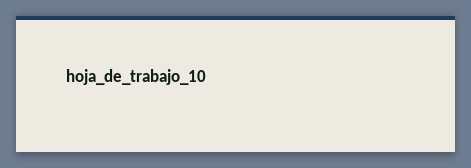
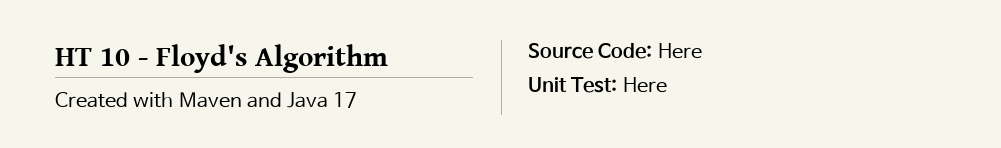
[66,69,206,85] hoja_de_trabajo_10 -> [55,44,388,73] [55,92,358,108] [528,43,702,59] [528,77,667,93] HT 10 - Floyd's Algorithm // Created with Maven and Java 17 // Source Code: Here // Unit Test: Here

